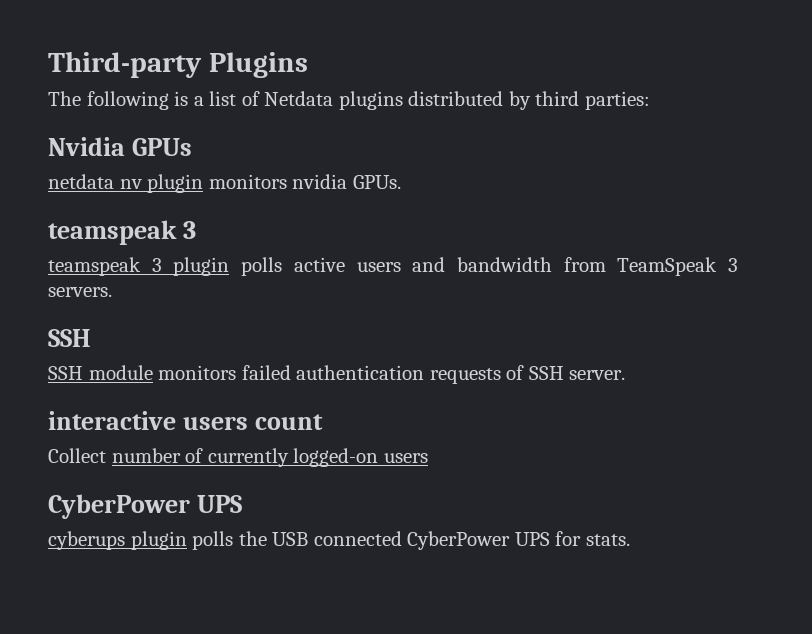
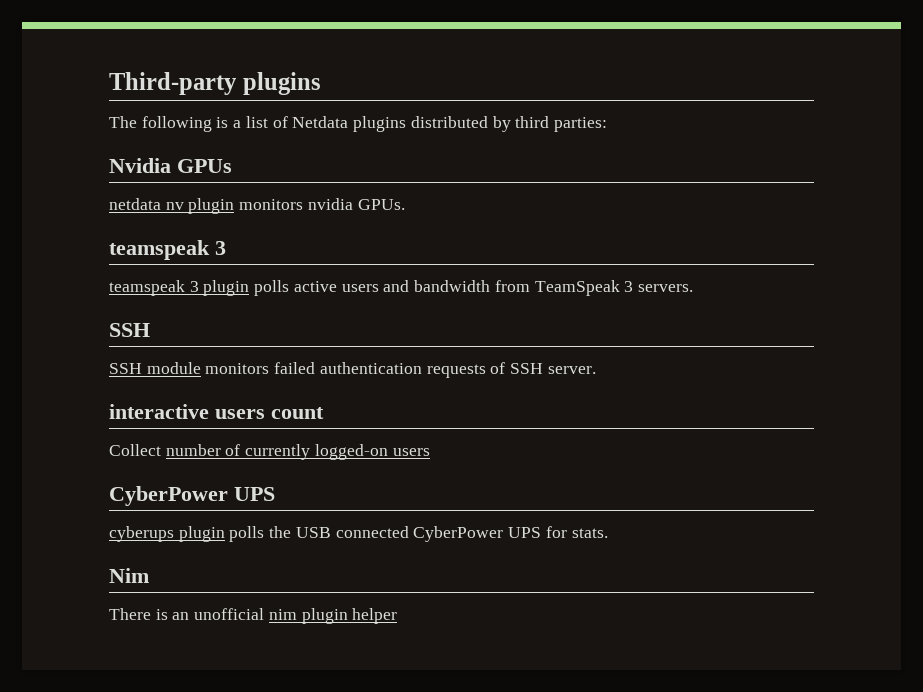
[208,52,308,78] Plugins -> [242,72,321,95] plugins
(630, 540) none -> [109,568,149,583] [109,608,398,624] // Nim // There is an unofficial nim plugin helper

